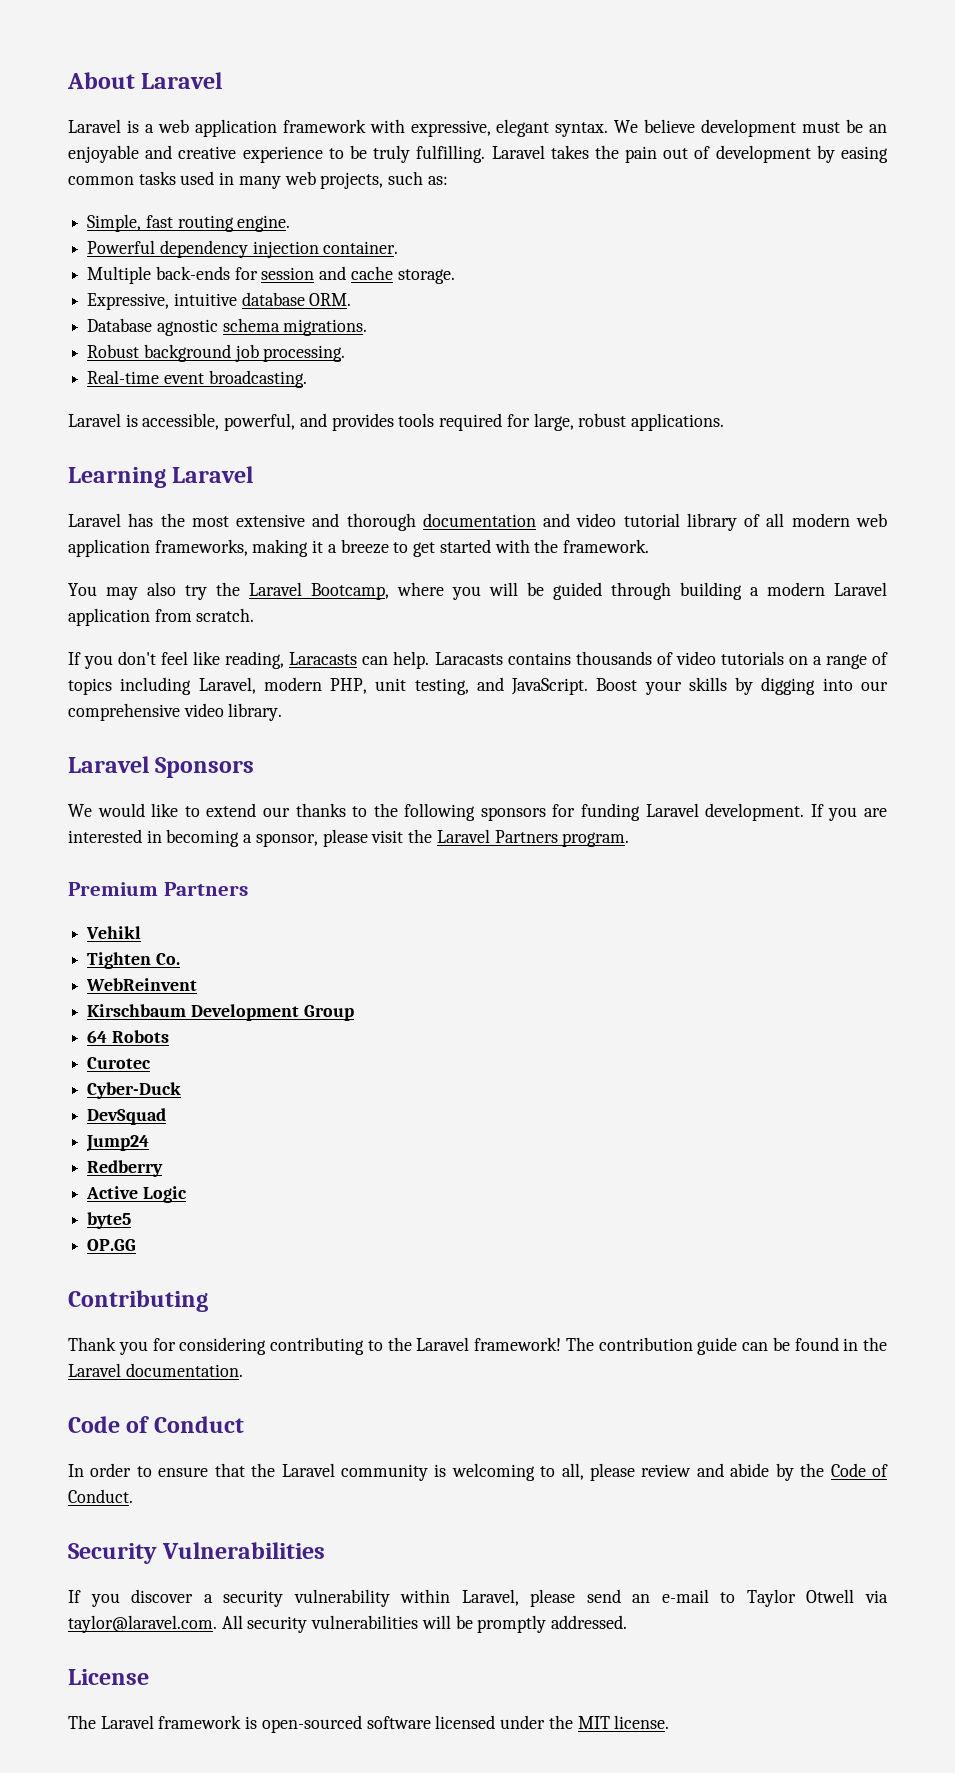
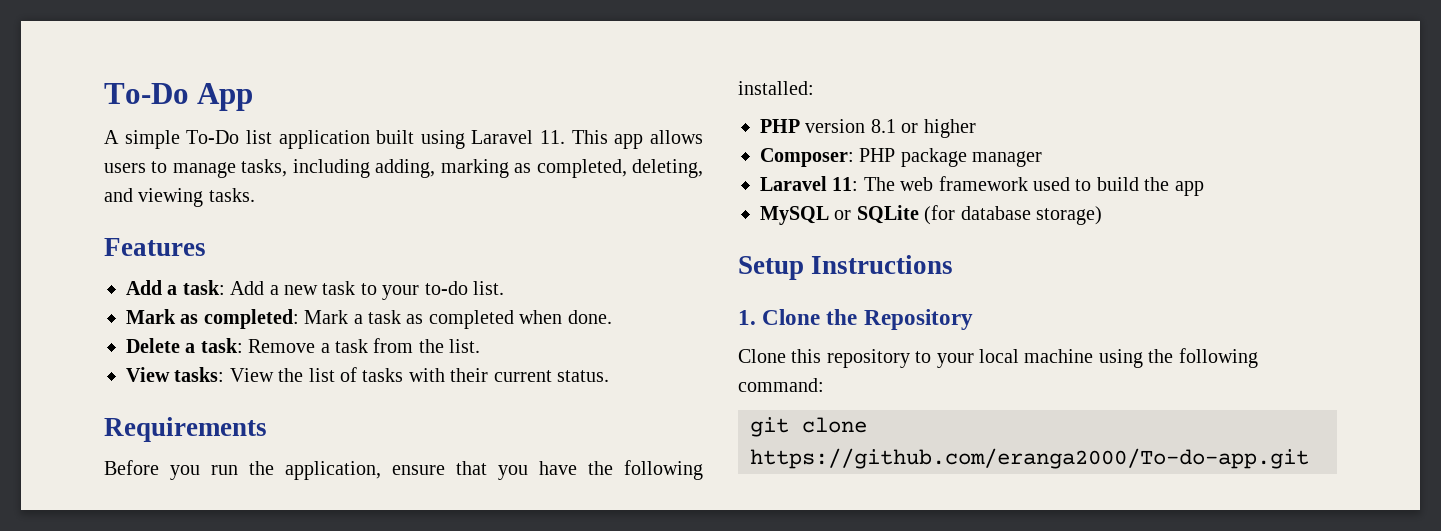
[67,72,223,89] [68,119,887,137] [68,145,888,163] [68,171,448,189] [87,214,291,232] [87,240,399,258] [87,266,455,284] [87,292,352,310] [87,318,368,336] [87,344,346,362] [87,370,307,388] [68,413,724,431] [68,466,254,488] [68,513,887,531] [68,539,649,557] [68,582,887,600] [68,608,255,626] [68,651,888,669] [68,677,888,695] [68,703,283,721] [68,756,255,778] [68,803,888,821] [68,829,630,847] [68,882,248,896] [86,926,142,939] [87,952,180,969] [86,978,198,991] [87,1004,354,1021] [87,1030,169,1043] [87,1057,152,1069] [87,1082,182,1099] [87,1108,167,1125] [86,1135,150,1152] [87,1160,164,1177] [86,1186,187,1203] [87,1212,132,1229] [87,1239,137,1251] [68,1290,208,1312] [68,1337,887,1355] [68,1363,243,1377] [68,1416,244,1433] [68,1463,889,1481] [68,1489,133,1503] [68,1542,326,1564] [68,1589,888,1607] [68,1615,628,1633] [68,1669,149,1685] [68,1715,670,1733] About Laravel // Laravel is a web application framework with expressive, elegant syntax. We believe development must be an enjoyable and creative experience to be truly fulfilling. Laravel takes the pain out of development by easing common tasks used in many web projects, such as: // Simple, fast routing engine. // Powerful dependency injection container. // Multiple back-ends for session and cache storage. // Expressive, intuitive database ORM. // Database agnostic schema migrations. // Robust background job processing. // Real-time event broadcasting. // Laravel is accessible, powerful, and provides tools required for large, robust applications. // Learning Laravel // Laravel has the most extensive and thorough documentation and video tutorial library of all modern web application frameworks, making it a breeze to get started with the framework. // You may also try the Laravel Bootcamp, where you will be guided through building a modern Laravel application from scratch. // If you don't feel like reading, Laracasts can help. Laracasts contains thousands of video tutorials on a range of topics including Laravel, modern PHP, unit testing, and JavaScript. Boost your skills by digging into our comprehensive video library. // Laravel Sponsors // We would like to extend our thanks to the following sponsors for funding Laravel development. If you are interested in becoming a sponsor, please visit the Laravel Partners program. // Premium Partners // Vehikl // Tighten Co. // WebReinvent // Kirschbaum Development Group // 64 Robots // Curotec // Cyber-Duck // DevSquad // Jump24 // Redberry // Active Logic // byte5 // OP.GG // Contributing // Thank you for considering contributing to the Laravel framework! The contribution guide can be found in the Laravel documentation. // Code of Conduct // In order to ensure that the Laravel community is welcoming to all, please review and abide by the Code of Conduct. // Security Vulnerabilities // If you discover a security vulnerability within Laravel, please send an e-mail to Taylor Otwell via taylor@laravel.com. All security vulnerabilities will be promptly addressed. // License // The Laravel framework is open-sourced software licensed under the MIT license. -> [104,83,254,111] [104,130,703,149] [104,159,703,178] [104,188,255,207] [104,238,206,256] [126,280,504,300] [126,309,612,329] [126,338,481,353] [126,367,609,382] [104,417,267,442] [104,460,703,480] [738,81,814,95] [760,119,976,138] [760,148,1043,167] [760,176,1204,196] [760,205,1102,225] [738,255,954,280] [738,309,973,330] [738,348,1258,368] [738,378,824,392] [750,417,867,437] [750,448,1309,469] To-Do App // A simple To-Do list application built using Laravel 11. This app allows users to manage tasks, including adding, marking as completed, deleting, and viewing tasks. // Features // Add a task: Add a new task to your to-do list. // Mark as completed: Mark a task as completed when done. // Delete a task: Remove a task from the list. // View tasks: View the list of tasks with their current status. // Requirements // Before you run the application, ensure that you have the following installed: // PHP version 8.1 or higher // Composer: PHP package manager // Laravel 11: The web framework used to build the app // MySQL or SQLite (for database storage) // Setup Instructions // 1. Clone the Repository // Clone this repository to your local machine using the following command: // git clone https://github.com/eranga2000/To-do-app.git

